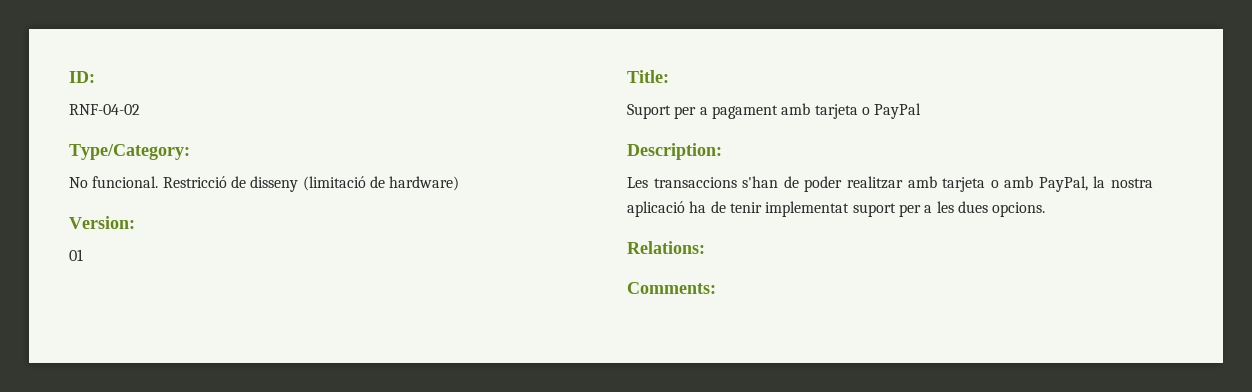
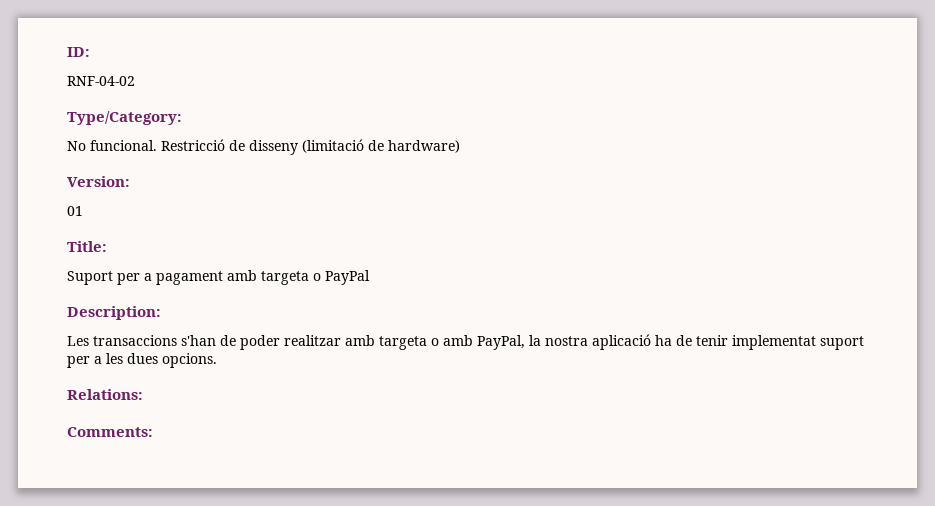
[814,104,858,119] tarjeta -> [261,271,309,285] targeta
[942,177,986,192] tarjeta -> [379,336,427,350] targeta

